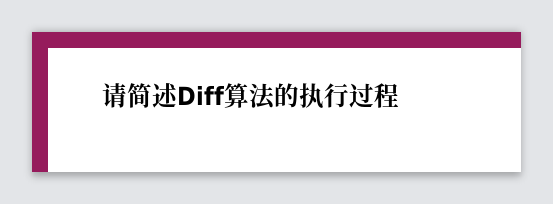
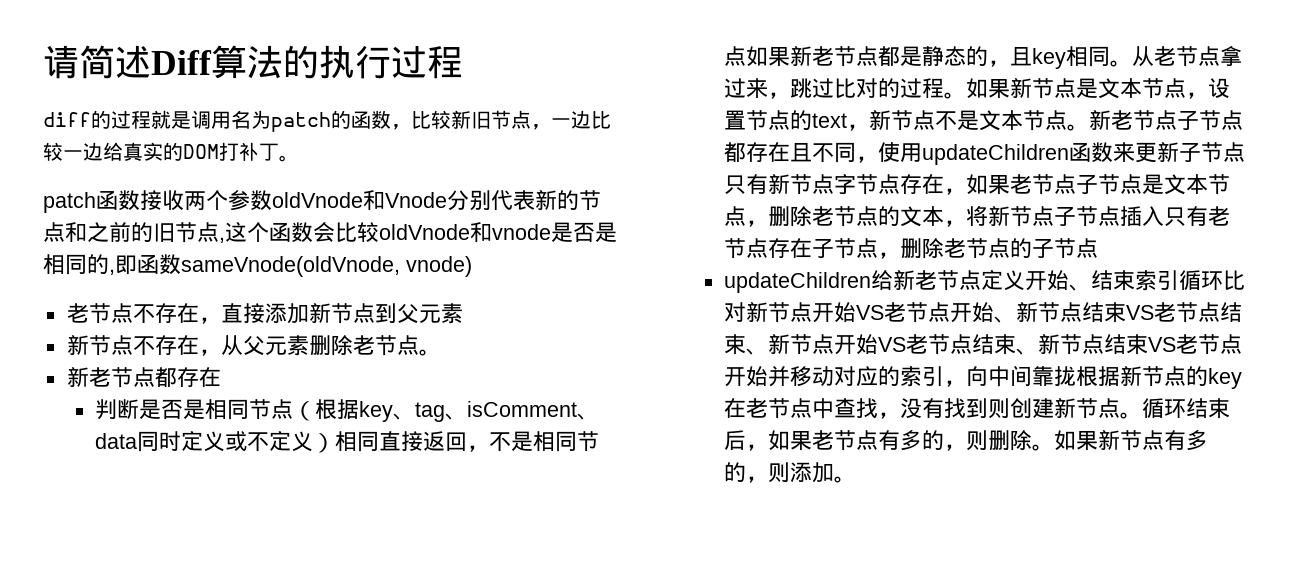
(399, 95) none -> [43,110,611,132] [43,142,299,162] [43,190,601,213] [43,221,617,243] [43,254,472,277] [66,303,463,324] [66,335,441,356] [66,367,221,388] [95,399,600,422] [95,431,600,453] [724,46,1243,69] [724,78,1231,99] [724,110,1244,131] [724,142,1246,165] [724,174,1231,195] [724,205,1231,227] [724,238,1099,259] [724,270,1246,293] [724,302,1243,323] [724,334,1243,355] [724,365,1243,389] [724,398,1231,419] [724,430,1209,451] [724,462,857,483] // diff的过程就是调用名为patch的函数，比较新旧节点，一边比较一边给真实的DOM打补丁。 // patch函数接收两个参数oldVnode和Vnode分别代表新的节点和之前的旧节点,这个函数会比较oldVnode和vnode是否是相同的,即函数sameVnode(oldVnode, vnode) // 老节点不存在，直接添加新节点到父元素 // 新节点不存在，从父元素删除老节点。 // 新老节点都存在 // 判断是否是相同节点（根据key、tag、isComment、data同时定义或不定义）相同直接返回，不是相同节点如果新老节点都是静态的，且key相同。从老节点拿过来，跳过比对的过程。如果新节点是文本节点，设置节点的text，新节点不是文本节点。新老节点子节点都存在且不同，使用updateChildren函数来更新子节点只有新节点字节点存在，如果老节点子节点是文本节点，删除老节点的文本，将新节点子节点插入只有老节点存在子节点，删除老节点的子节点 // updateChildren给新老节点定义开始、结束索引循环比对新节点开始VS老节点开始、新节点结束VS老节点结束、新节点开始VS老节点结束、新节点结束VS老节点开始并移动对应的索引，向中间靠拢根据新节点的key在老节点中查找，没有找到则创建新节点。循环结束后，如果老节点有多的，则删除。如果新节点有多的，则添加。

